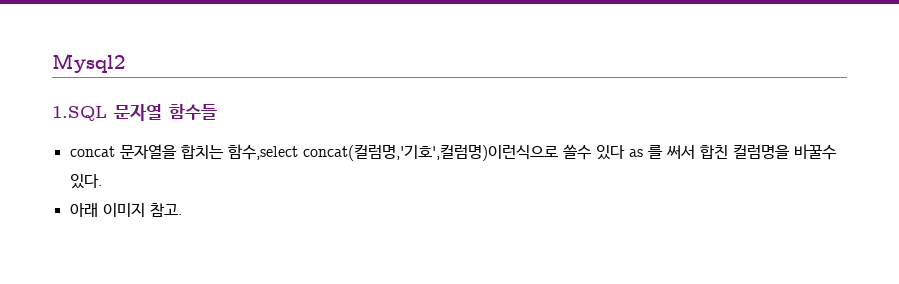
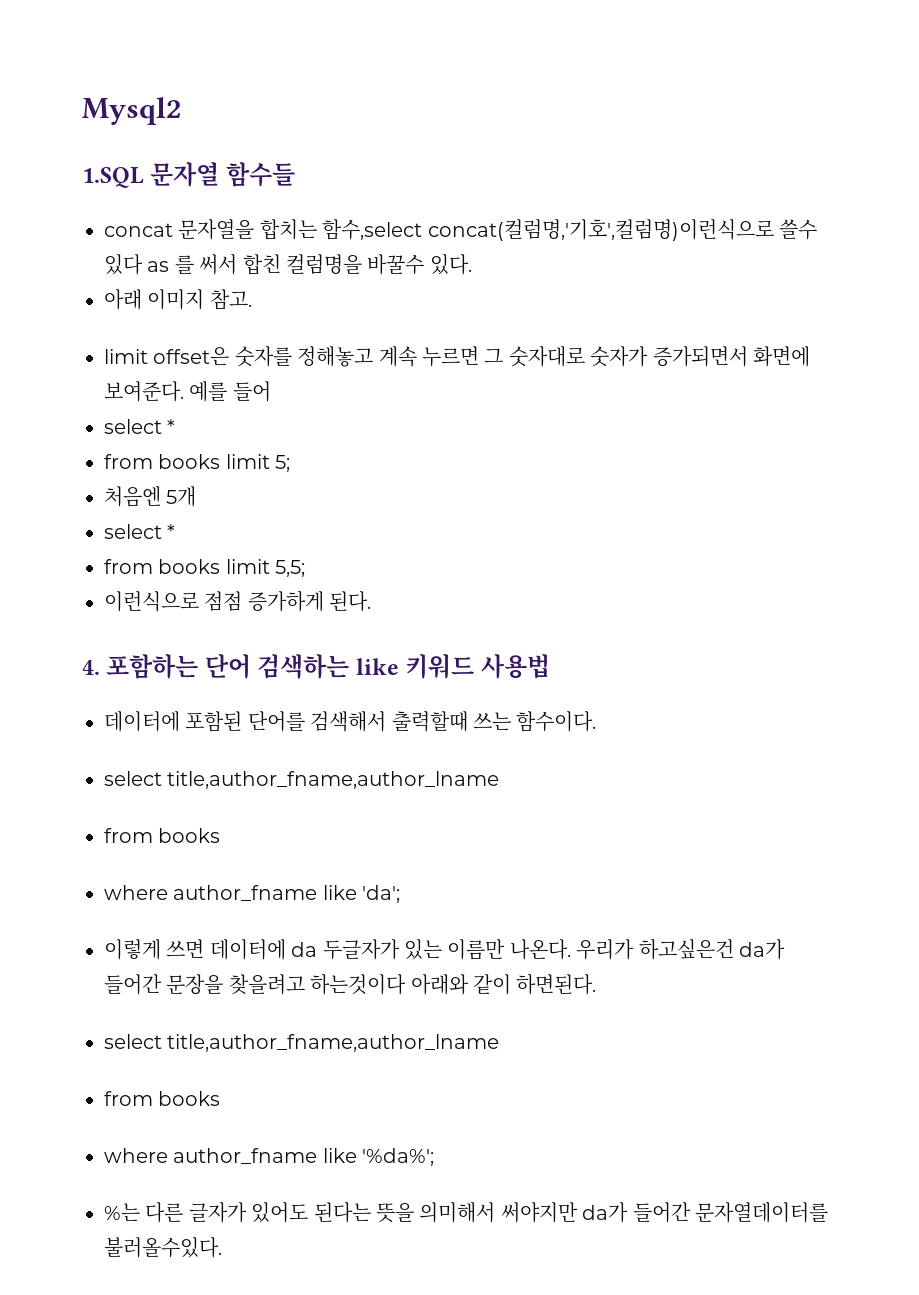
(182, 210) none -> [104,346,810,367] [104,381,271,402] [104,419,176,434] [104,454,291,472] [104,486,197,507] [104,524,176,539] [104,559,306,577] [104,591,372,612] [82,654,550,679] [104,711,597,732] [104,771,500,789] [104,828,221,843] [104,885,401,903] [104,939,785,960] [104,974,597,995] [104,1034,500,1052] [104,1091,221,1106] [104,1148,435,1166] [104,1202,828,1223] [104,1237,222,1258] // limit offset은 숫자를 정해놓고 계속 누르면 그 숫자대로 숫자가 증가되면서 화면에 보여준다. 예를 들어 // select * // from books limit 5; // 처음엔 5개 // select * // from books limit 5,5; // 이런식으로 점점 증가하게 된다. // 4. 포함하는 단어 검색하는 like 키워드 사용법 // 데이터에 포함된 단어를 검색해서 출력할때 쓰는 함수이다. // select title,author_fname,author_lname // from books // where author_fname like 'da'; // 이렇게 쓰면 데이터에 da 두글자가 있는 이름만 나온다. 우리가 하고싶은건 da가 들어간 문장을 찾을려고 하는것이다 아래와 같이 하면된다. // select title,author_fname,author_lname // from books // where author_fname like '%da%'; // %는 다른 글자가 있어도 된다는 뜻을 의미해서 써야지만 da가 들어간 문자열데이터를 불러올수있다.

